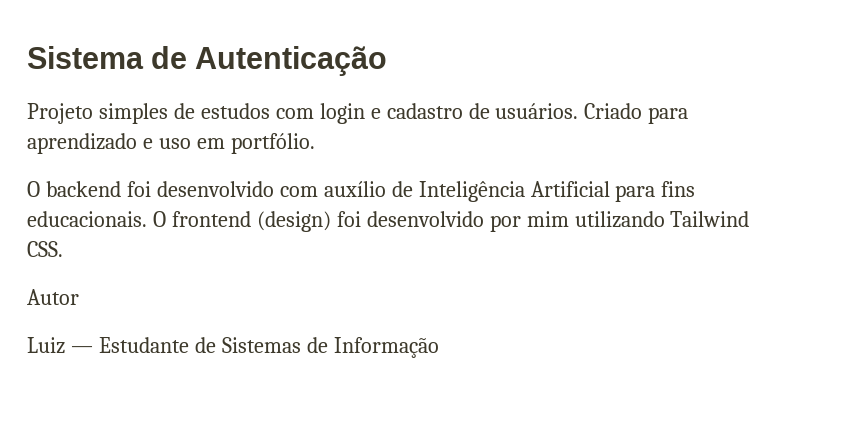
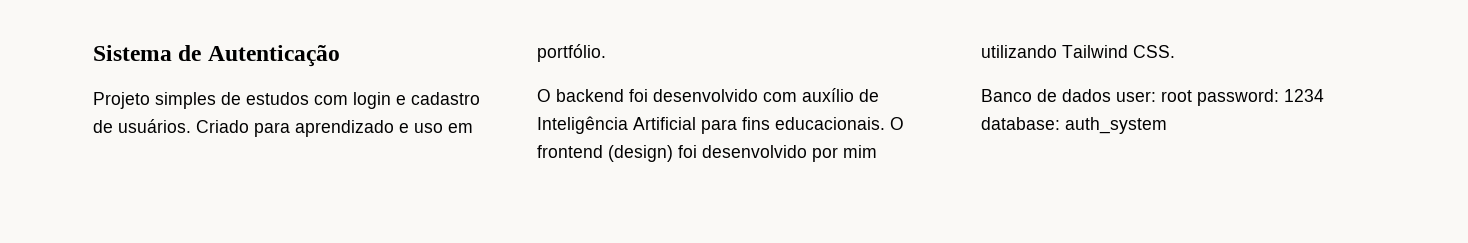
[27,289,79,305] [27,337,439,358] Autor // Luiz — Estudante de Sistemas de Informação -> [981,89,1324,106] [981,117,1167,134] Banco de dados user: root password: 1234 database: auth_system

